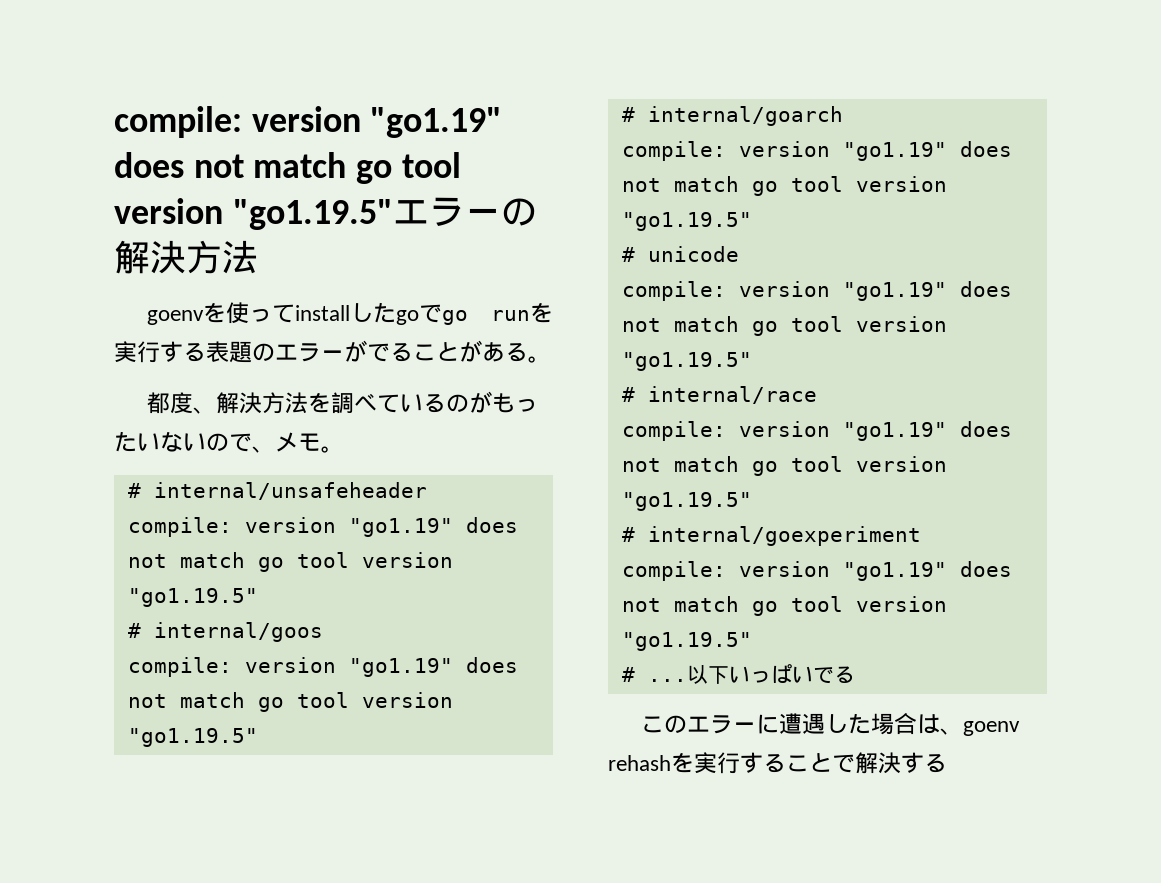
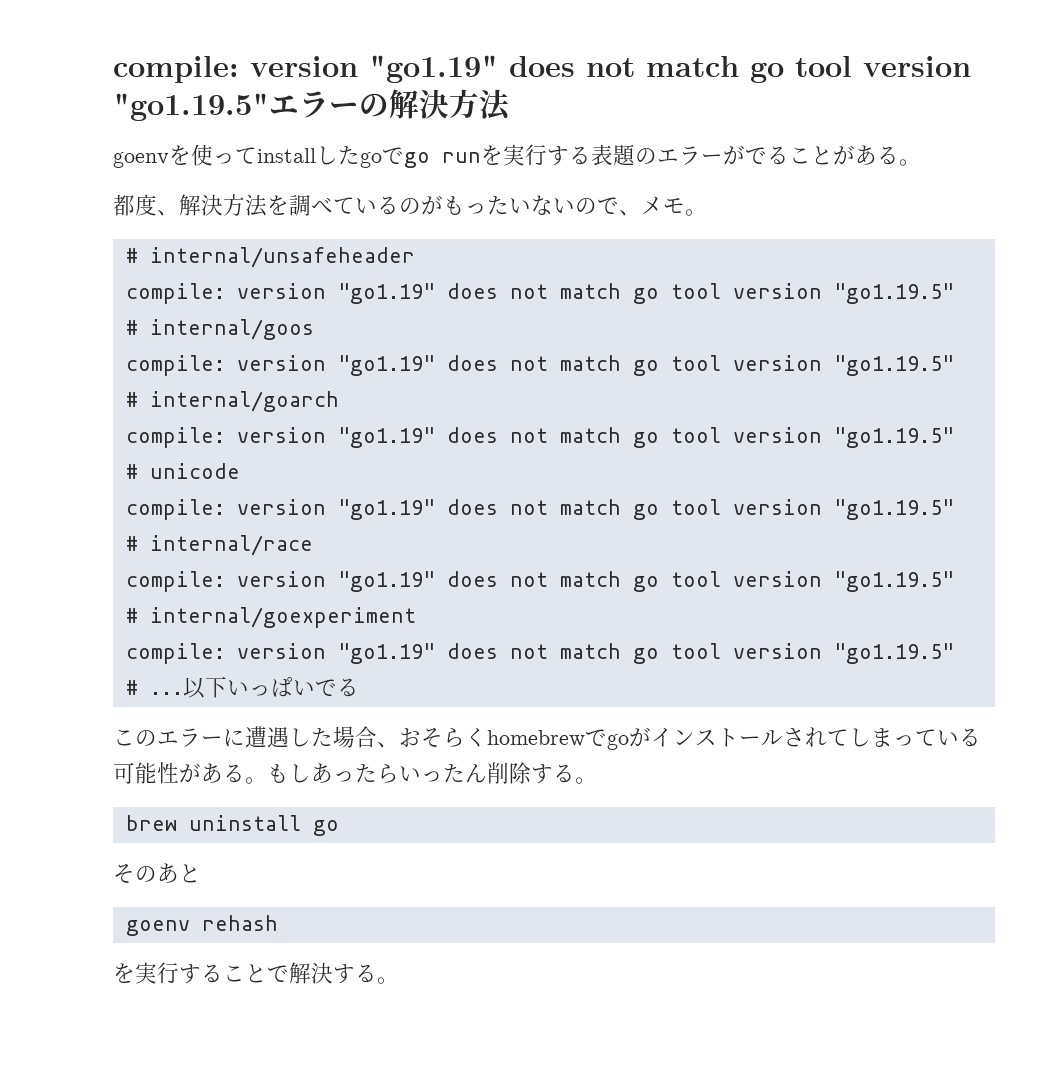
[917,714,964,735] は、 -> [377,727,981,750] [113,762,597,784] [125,815,339,836] [113,863,201,883] 、おそらくhomebrewでgoがインストールされてしまっている可能性がある。もしあったらいったん削除する。 // brew uninstall go // そのあと //
(671, 763) none -> (278, 923) //
(947, 763) none -> [377,977,399,984] 。

